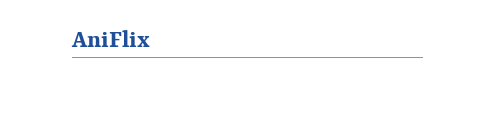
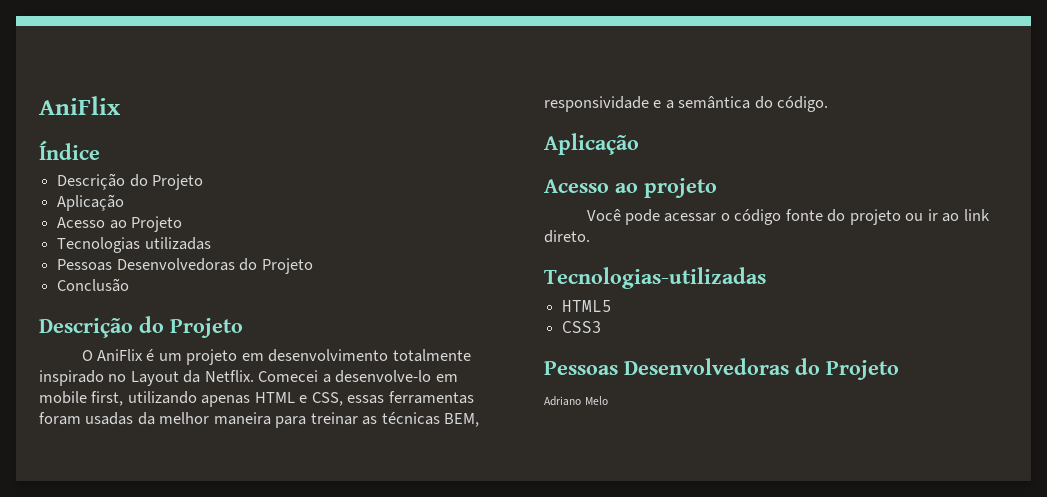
[71,30,150,47] AniFlix -> [39,96,121,115] [39,140,100,160] [57,173,204,190] [57,194,125,211] [57,216,183,232] [57,237,211,253] [57,258,313,274] [57,278,130,292] [39,316,243,338] [81,349,471,365] [39,370,458,386] [39,391,474,407] [39,412,480,428] [544,96,829,112] [544,133,639,155] [544,178,717,198] [586,209,990,225] [544,230,590,243] [544,267,766,289] [562,300,613,312] [562,321,603,333] [544,358,899,380] [544,396,609,406] AniFlix // Índice // Descrição do Projeto // Aplicação // Acesso ao Projeto // Tecnologias utilizadas // Pessoas Desenvolvedoras do Projeto // Conclusão // Descrição do Projeto // O AniFlix é um projeto em desenvolvimento totalmente inspirado no Layout da Netflix. Comecei a desenvolve-lo em mobile first, utilizando apenas HTML e CSS, essas ferramentas foram usadas da melhor maneira para treinar as técnicas BEM, responsividade e a semântica do código. // Aplicação // Acesso ao projeto // Você pode acessar o código fonte do projeto ou ir ao link direto. // Tecnologias-utilizadas // HTML5 // CSS3 // Pessoas Desenvolvedoras do Projeto // Adriano Melo

